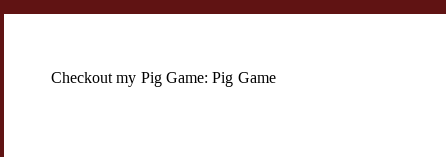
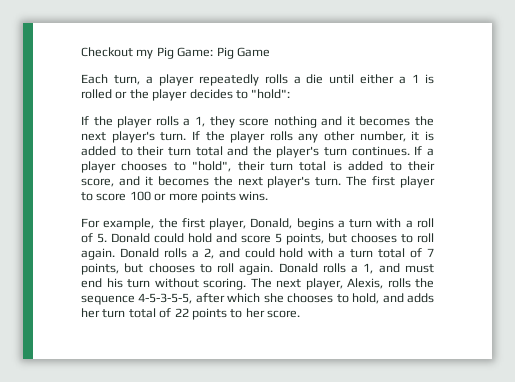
(276, 77) none -> [81,74,435,86] [81,89,291,101] [81,116,434,128] [81,131,434,143] [81,146,434,158] [81,161,435,173] [81,176,435,188] [81,191,269,203] [81,218,434,230] [81,233,434,245] [81,248,434,260] [81,263,434,275] [81,278,434,290] [81,293,435,305] [81,308,300,320] // Each turn, a player repeatedly rolls a die until either a 1 is rolled or the player decides to "hold": // If the player rolls a 1, they score nothing and it becomes the next player's turn. If the player rolls any other number, it is added to their turn total and the player's turn continues. If a player chooses to "hold", their turn total is added to their score, and it becomes the next player's turn. The first player to score 100 or more points wins. // For example, the first player, Donald, begins a turn with a roll of 5. Donald could hold and score 5 points, but chooses to roll again. Donald rolls a 2, and could hold with a turn total of 7 points, but chooses to roll again. Donald rolls a 1, and must end his turn without scoring. The next player, Alexis, rolls the sequence 4-5-3-5-5, after which she chooses to hold, and adds her turn total of 22 points to her score.

